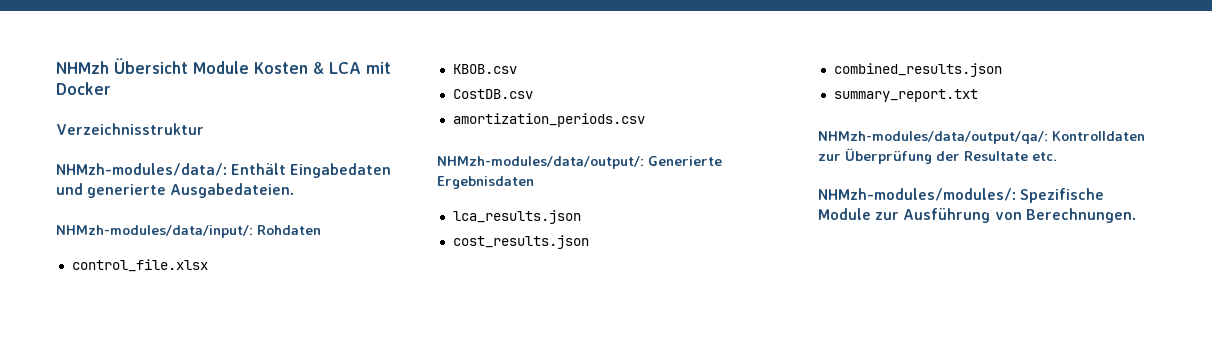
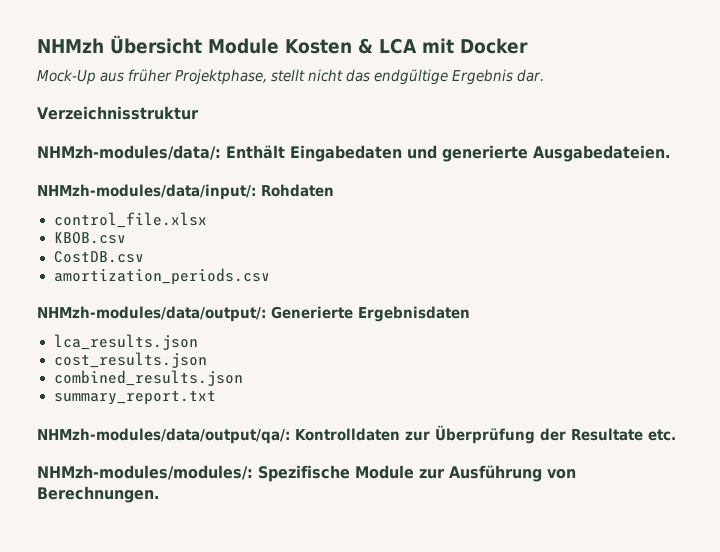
(111, 88) none -> [37,69,545,85] // Mock-Up aus früher Projektphase, stellt nicht das endgültige Ergebnis dar.

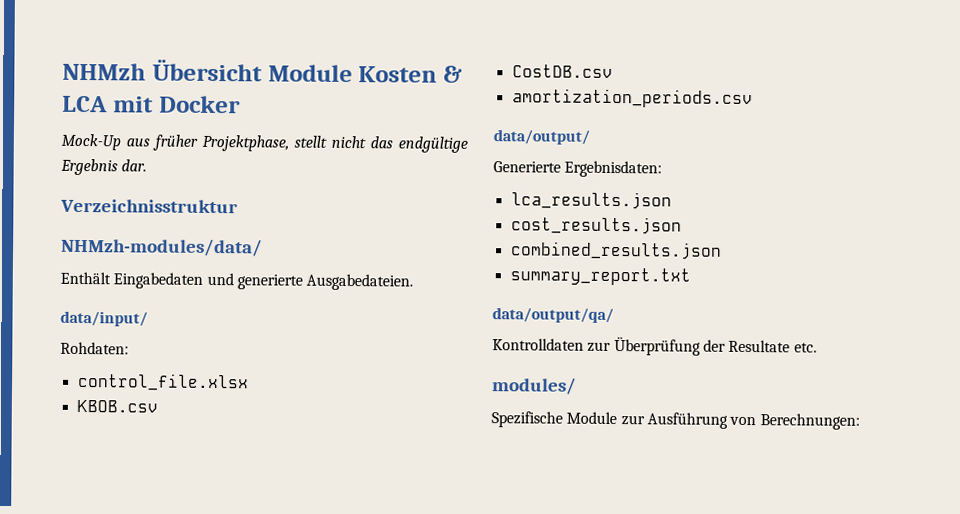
[37,145,221,160] NHMzh-modules/data/: -> [61,237,263,257] NHMzh-modules/data/ //
[37,184,334,200] NHMzh-modules/data/input/: Rohdaten -> [60,310,148,327] [60,341,129,355] data/input/ // Rohdaten:
[37,306,470,322] NHMzh-modules/data/output/: Generierte Ergebnisdaten -> [493,129,590,145] [493,160,663,178] data/output/ // Generierte Ergebnisdaten:
[37,428,290,444] NHMzh-modules/data/output/qa/: -> [492,307,614,324] data/output/qa/ //
[37,465,253,480] NHMzh-modules/modules/: -> [491,377,577,395] modules/ //
[37,486,159,503] Berechnungen. -> [759,413,860,430] Berechnungen:

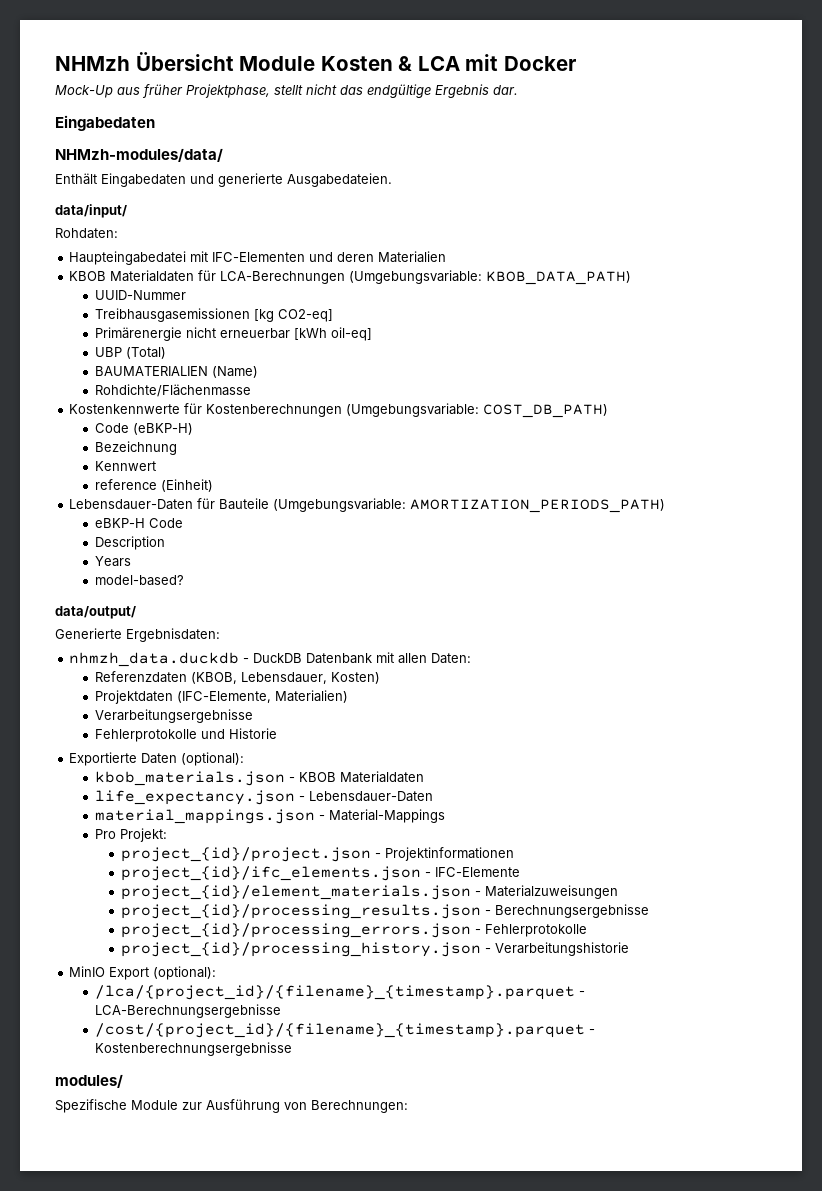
[60,198,238,214] Verzeichnisstruktur -> [55,115,155,131] Eingabedaten
[76,372,249,392] [76,399,158,413] [511,64,613,78] [511,88,753,109] [493,129,590,145] [493,160,663,178] [510,191,672,210] [510,216,682,235] [509,241,722,260] [509,267,691,286] [492,307,614,324] [492,337,817,356] control_file.xlsx // KBOB.csv // CostDB.csv // amortization_periods.csv // data/output/ // Generierte Ergebnisdaten: // lca_results.json // cost_results.json // combined_results.json // summary_report.txt // data/output/qa/ // Kontrolldaten zur Überprüfung der Resultate etc. -> [69,251,447,265] [69,270,632,285] [95,290,187,300] [95,308,334,322] [95,327,373,341] [95,347,167,359] [95,366,259,378] [95,384,252,397] [69,403,609,418] [95,423,194,435] [95,441,178,455] [95,461,157,471] [95,479,214,492] [69,498,666,513] [95,518,184,528] [95,536,166,550] [95,556,132,567] [95,575,185,586] [55,606,136,619] [55,628,220,642] [69,652,472,667] [95,671,381,684] [95,690,349,704] [95,709,254,723] [95,728,278,742] [69,752,245,766] [95,771,425,786] [95,790,434,805] [95,809,446,824] [95,828,168,842] [120,847,514,862] [120,866,520,881] [120,885,618,900] [120,904,649,919] [120,923,587,938] [120,942,629,957] [69,966,217,980] [95,985,586,1000] [95,1004,282,1018] [95,1023,596,1038] [95,1042,293,1056] Haupteingabedatei mit IFC-Elementen und deren Materialien // KBOB Materialdaten für LCA-Berechnungen (Umgebungsvariable: KBOB_DATA_PATH) // UUID-Nummer // Treibhausgasemissionen [kg CO2-eq] // Primärenergie nicht erneuerbar [kWh oil-eq] // UBP (Total) // BAUMATERIALIEN (Name) // Rohdichte/Flächenmasse // Kostenkennwerte für Kostenberechnungen (Umgebungsvariable: COST_DB_PATH) // Code (eBKP-H) // Bezeichnung // Kennwert // reference (Einheit) // Lebensdauer-Daten für Bauteile (Umgebungsvariable: AMORTIZATION_PERIODS_PATH) // eBKP-H Code // Description // Years // model-based? // data/output/ // Generierte Ergebnisdaten: // nhmzh_data.duckdb - DuckDB Datenbank mit allen Daten: // Referenzdaten (KBOB, Lebensdauer, Kosten) // Projektdaten (IFC-Elemente, Materialien) // Verarbeitungsergebnisse // Fehlerprotokolle und Historie // Exportierte Daten (optional): // kbob_materials.json - KBOB Materialdaten // life_expectancy.json - Lebensdauer-Daten // material_mappings.json - Material-Mappings // Pro Projekt: // project_{id}/project.json - Projektinformationen // project_{id}/ifc_elements.json - IFC-Elemente // project_{id}/element_materials.json - Materialzuweisungen // project_{id}/processing_results.json - Berechnungsergebnisse // project_{id}/processing_errors.json - Fehlerprotokolle // project_{id}/processing_history.json - Verarbeitungshistorie // MinIO Export (optional): // /lca/{project_id}/{filename}_{timestamp}.parquet - LCA-Berechnungsergebnisse // /cost/{project_id}/{filename}_{timestamp}.parquet - Kostenberechnungsergebnisse

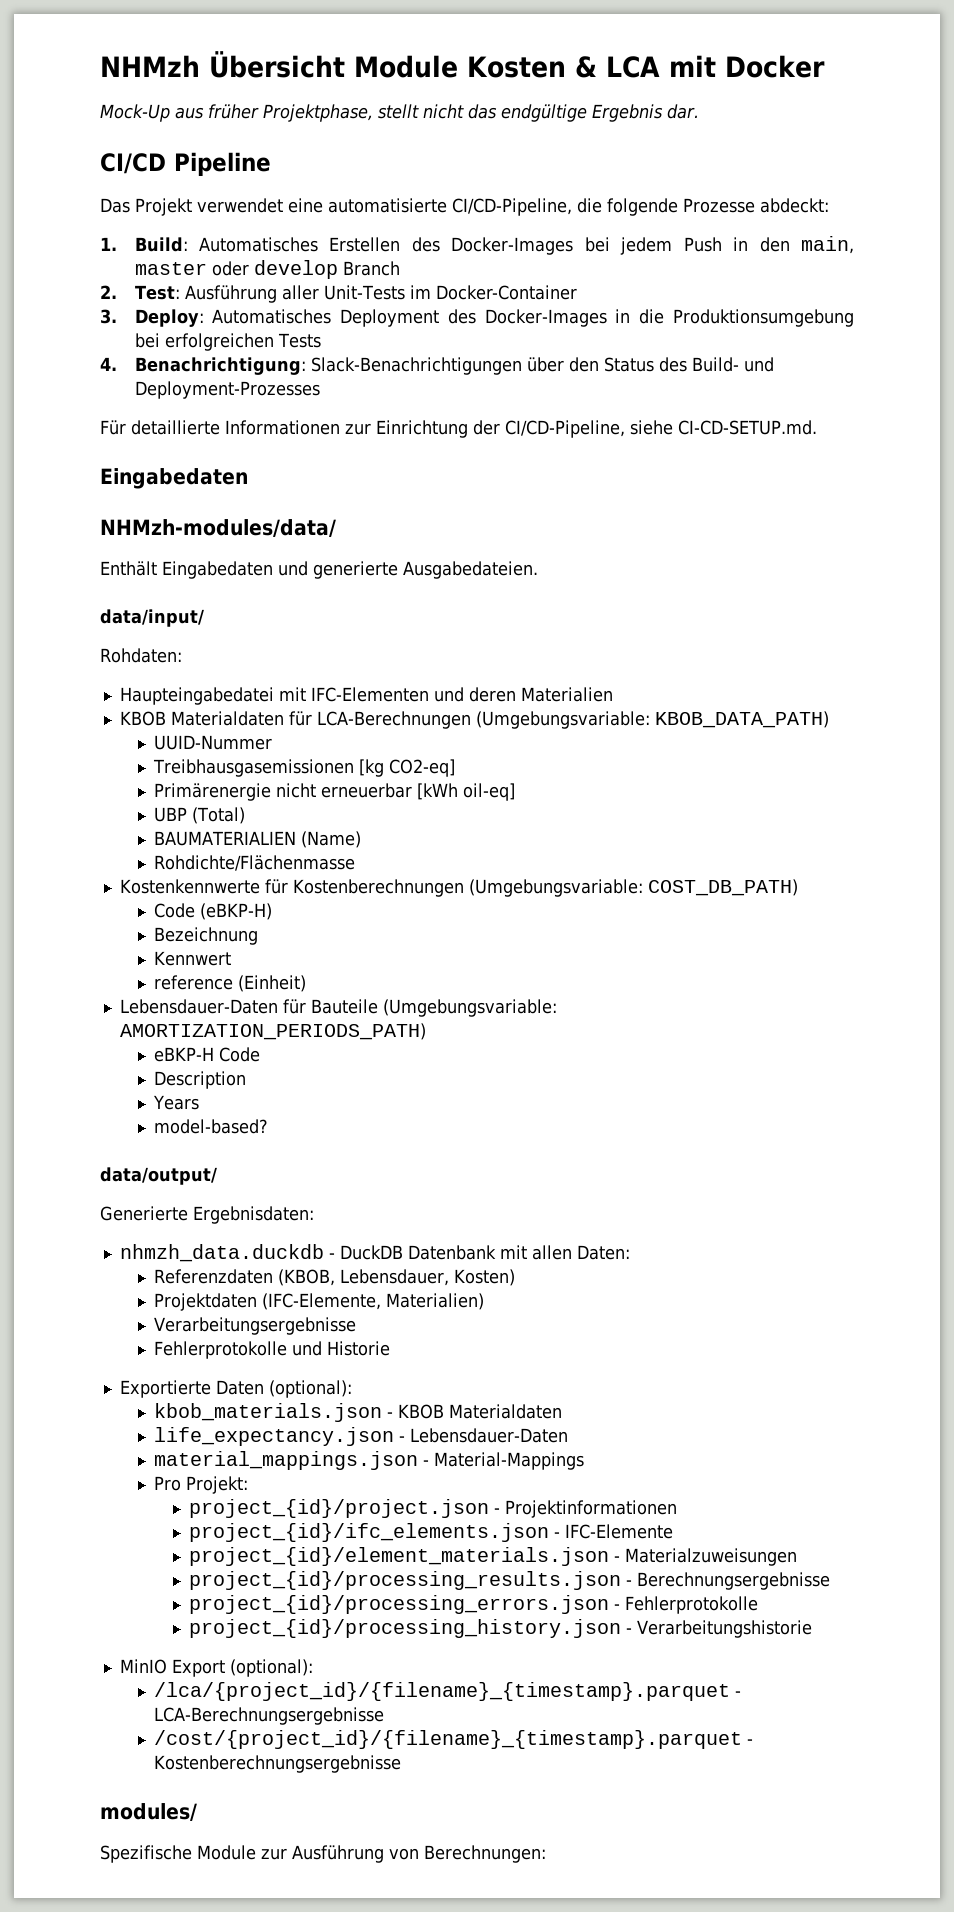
(518, 90) none -> [100,152,271,176] [100,198,829,216] [100,236,854,255] [134,260,400,279] [100,285,578,303] [100,309,854,327] [134,333,321,351] [100,357,774,375] [134,381,320,399] [100,420,817,438] // CI/CD Pipeline // Das Projekt verwendet eine automatisierte CI/CD-Pipeline, die folgende Prozesse abdeckt: // 1. Build: Automatisches Erstellen des Docker-Images bei jedem Push in den main, master oder develop Branch // 2. Test: Ausführung aller Unit-Tests im Docker-Container // 3. Deploy: Automatisches Deployment des Docker-Images in die Produktionsumgebung bei erfolgreichen Tests // 4. Benachrichtigung: Slack-Benachrichtigungen über den Status des Build- und Deployment-Prozesses // Für detaillierte Informationen zur Einrichtung der CI/CD-Pipeline, siehe CI-CD-SETUP.md.

